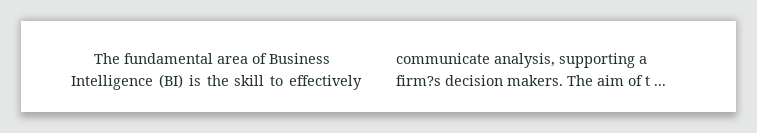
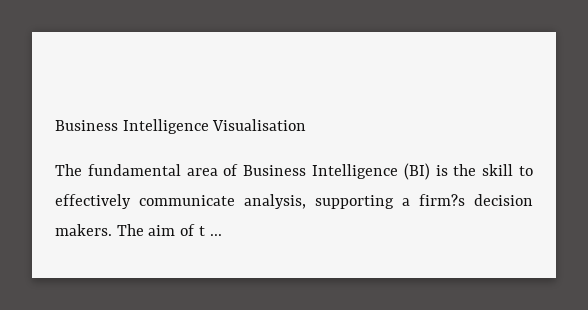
(94, 58) none -> [55,119,307,134] Business Intelligence Visualisation //

